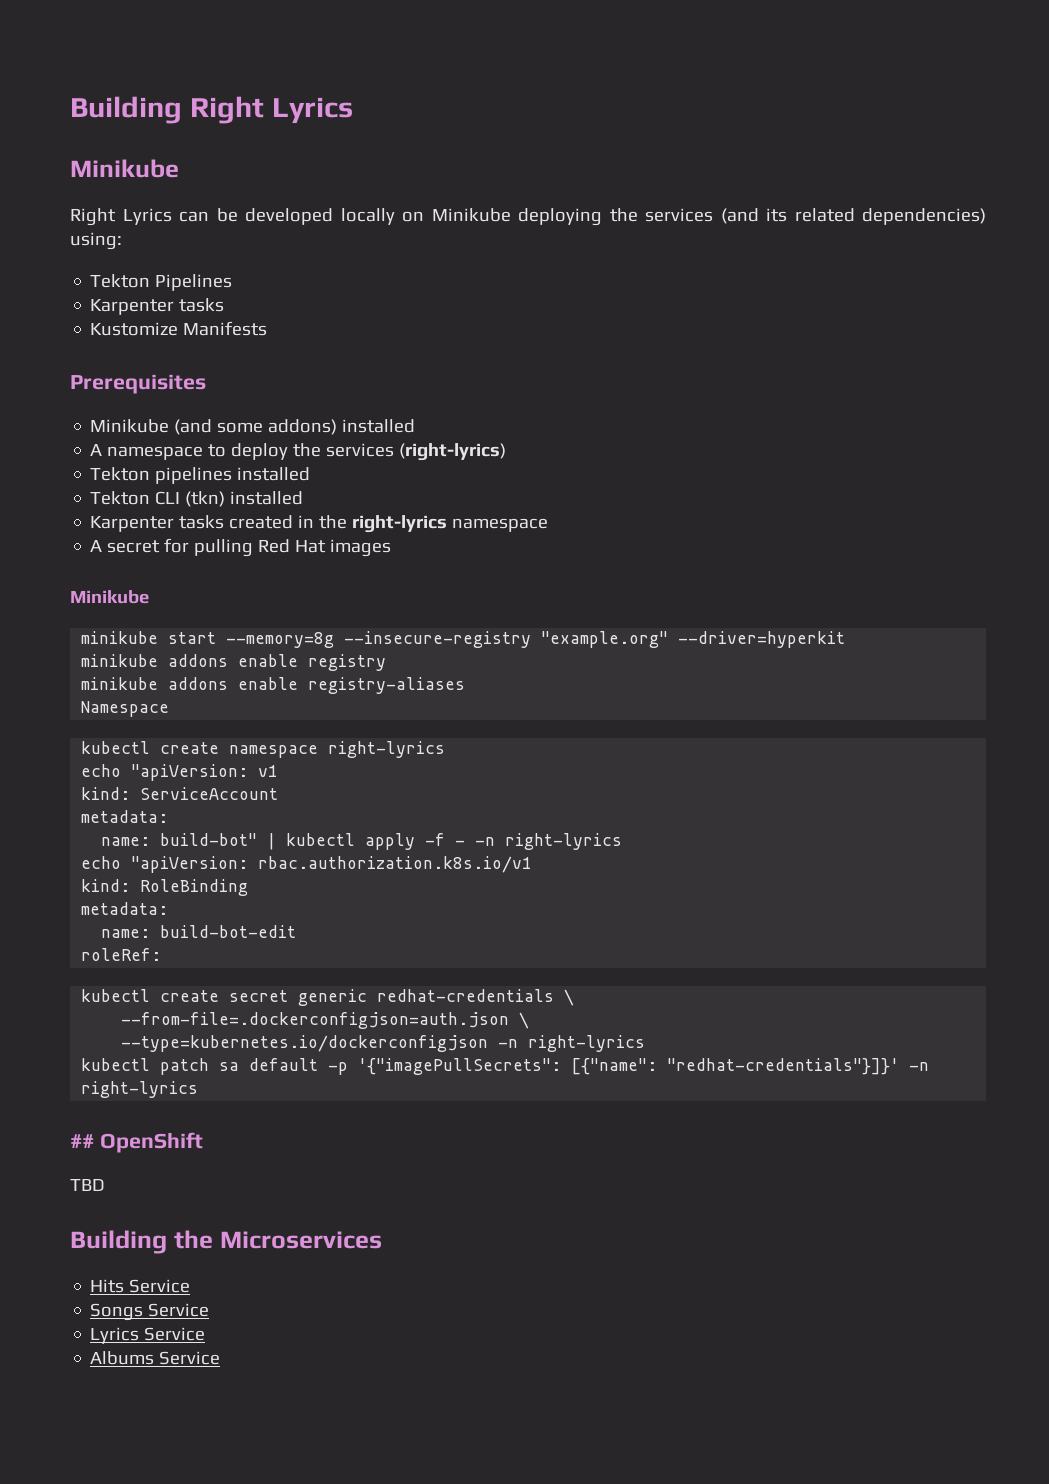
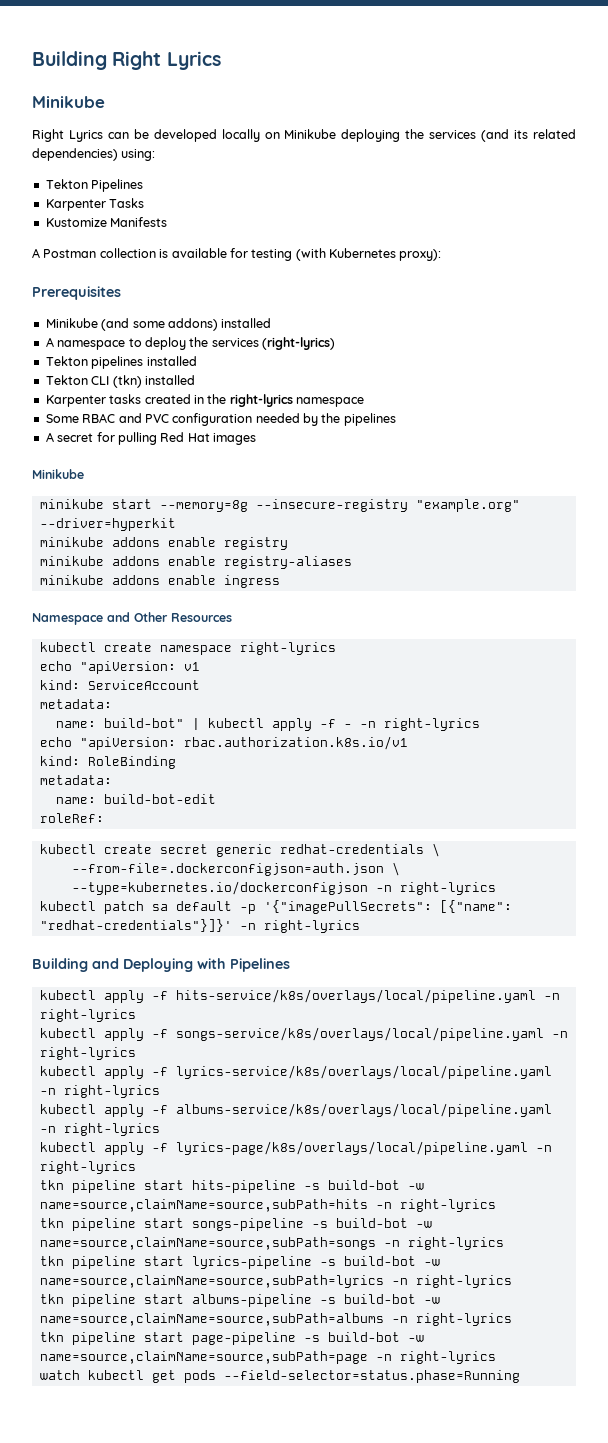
[179,298,225,312] tasks -> [109,198,145,208] Tasks
(268, 328) none -> [32,248,442,261] // A Postman collection is available for testing (with Kubernetes proxy):
(549, 525) none -> [45,413,396,426] // Some RBAC and PVC configuration needed by the pipelines
[81,701,170,717] Namespace -> [39,575,280,588] [32,612,232,625] minikube addons enable ingress // Namespace and Other Resources
[70,1132,203,1153] [70,1179,105,1191] [70,1230,382,1254] [90,1279,191,1293] [90,1303,210,1321] [90,1327,206,1344] [90,1351,221,1365] ## OpenShift // TBD // Building the Microservices // Hits Service // Songs Service // Lyrics Service // Albums Service -> [32,958,290,972] [39,989,560,1003] [39,1009,136,1022] [39,1027,568,1041] [39,1047,136,1060] [39,1065,552,1079] [39,1085,160,1098] [39,1103,552,1117] [39,1123,160,1136] [39,1141,552,1155] [39,1161,136,1174] [39,1180,424,1193] [39,1199,496,1212] [39,1218,432,1231] [39,1237,504,1250] [39,1256,440,1269] [39,1275,512,1288] [39,1294,440,1307] [39,1313,512,1326] [39,1332,424,1345] [39,1351,496,1364] [39,1370,520,1383] Building and Deploying with Pipelines // kubectl apply -f hits-service/k8s/overlays/local/pipeline.yaml -n right-lyrics // kubectl apply -f songs-service/k8s/overlays/local/pipeline.yaml -n right-lyrics // kubectl apply -f lyrics-service/k8s/overlays/local/pipeline.yaml -n right-lyrics // kubectl apply -f albums-service/k8s/overlays/local/pipeline.yaml -n right-lyrics // kubectl apply -f lyrics-page/k8s/overlays/local/pipeline.yaml -n right-lyrics // tkn pipeline start hits-pipeline -s build-bot -w name=source,claimName=source,subPath=hits -n right-lyrics // tkn pipeline start songs-pipeline -s build-bot -w name=source,claimName=source,subPath=songs -n right-lyrics // tkn pipeline start lyrics-pipeline -s build-bot -w name=source,claimName=source,subPath=lyrics -n right-lyrics // tkn pipeline start albums-pipeline -s build-bot -w name=source,claimName=source,subPath=albums -n right-lyrics // tkn pipeline start page-pipeline -s build-bot -w name=source,claimName=source,subPath=page -n right-lyrics // watch kubectl get pods --field-selector=status.phase=Running

